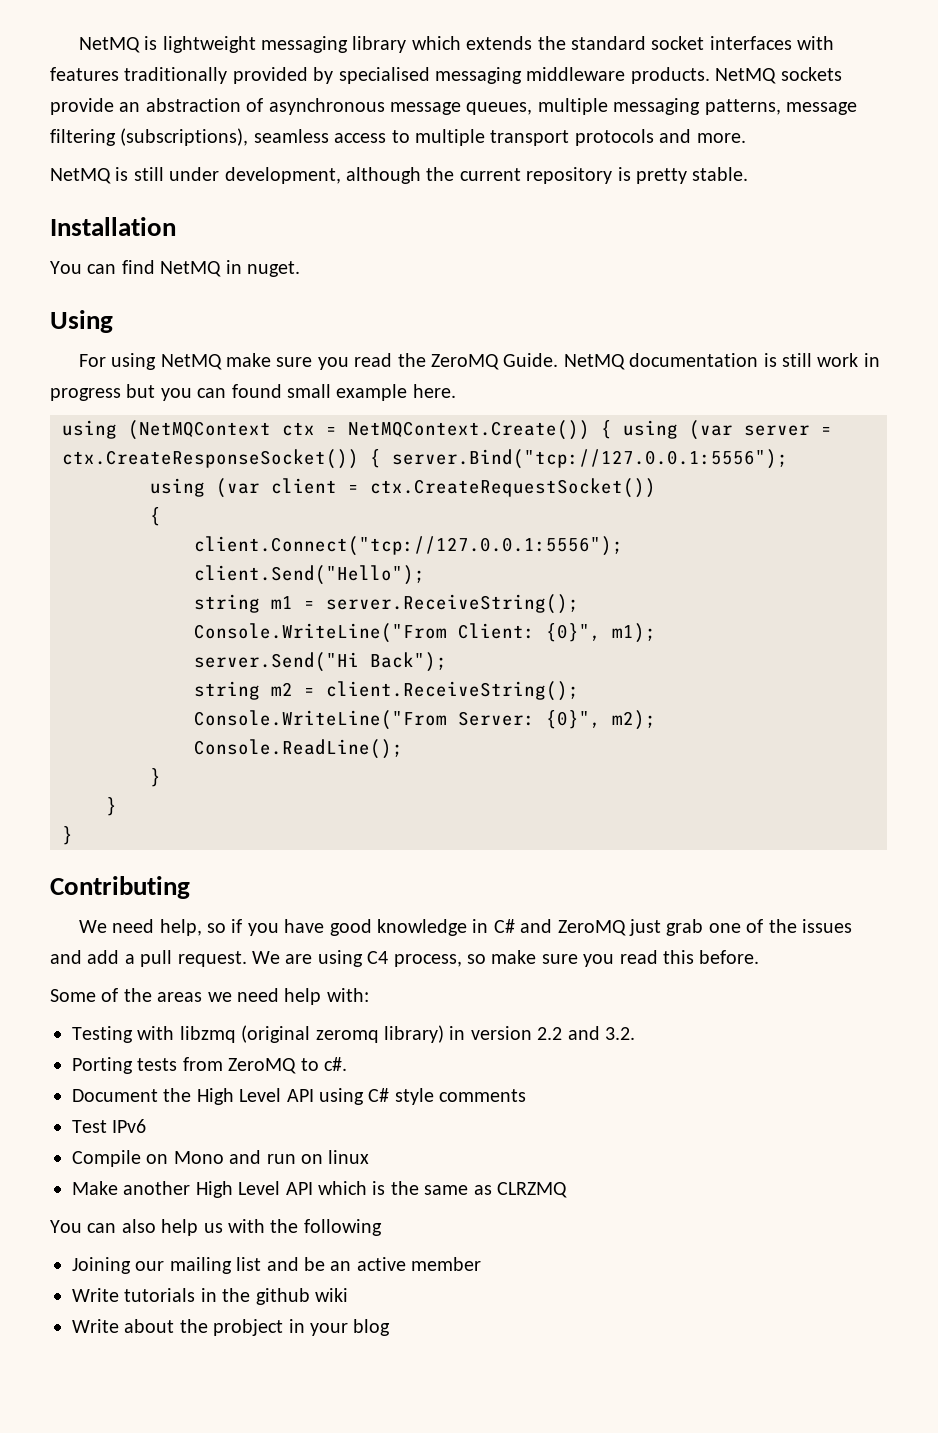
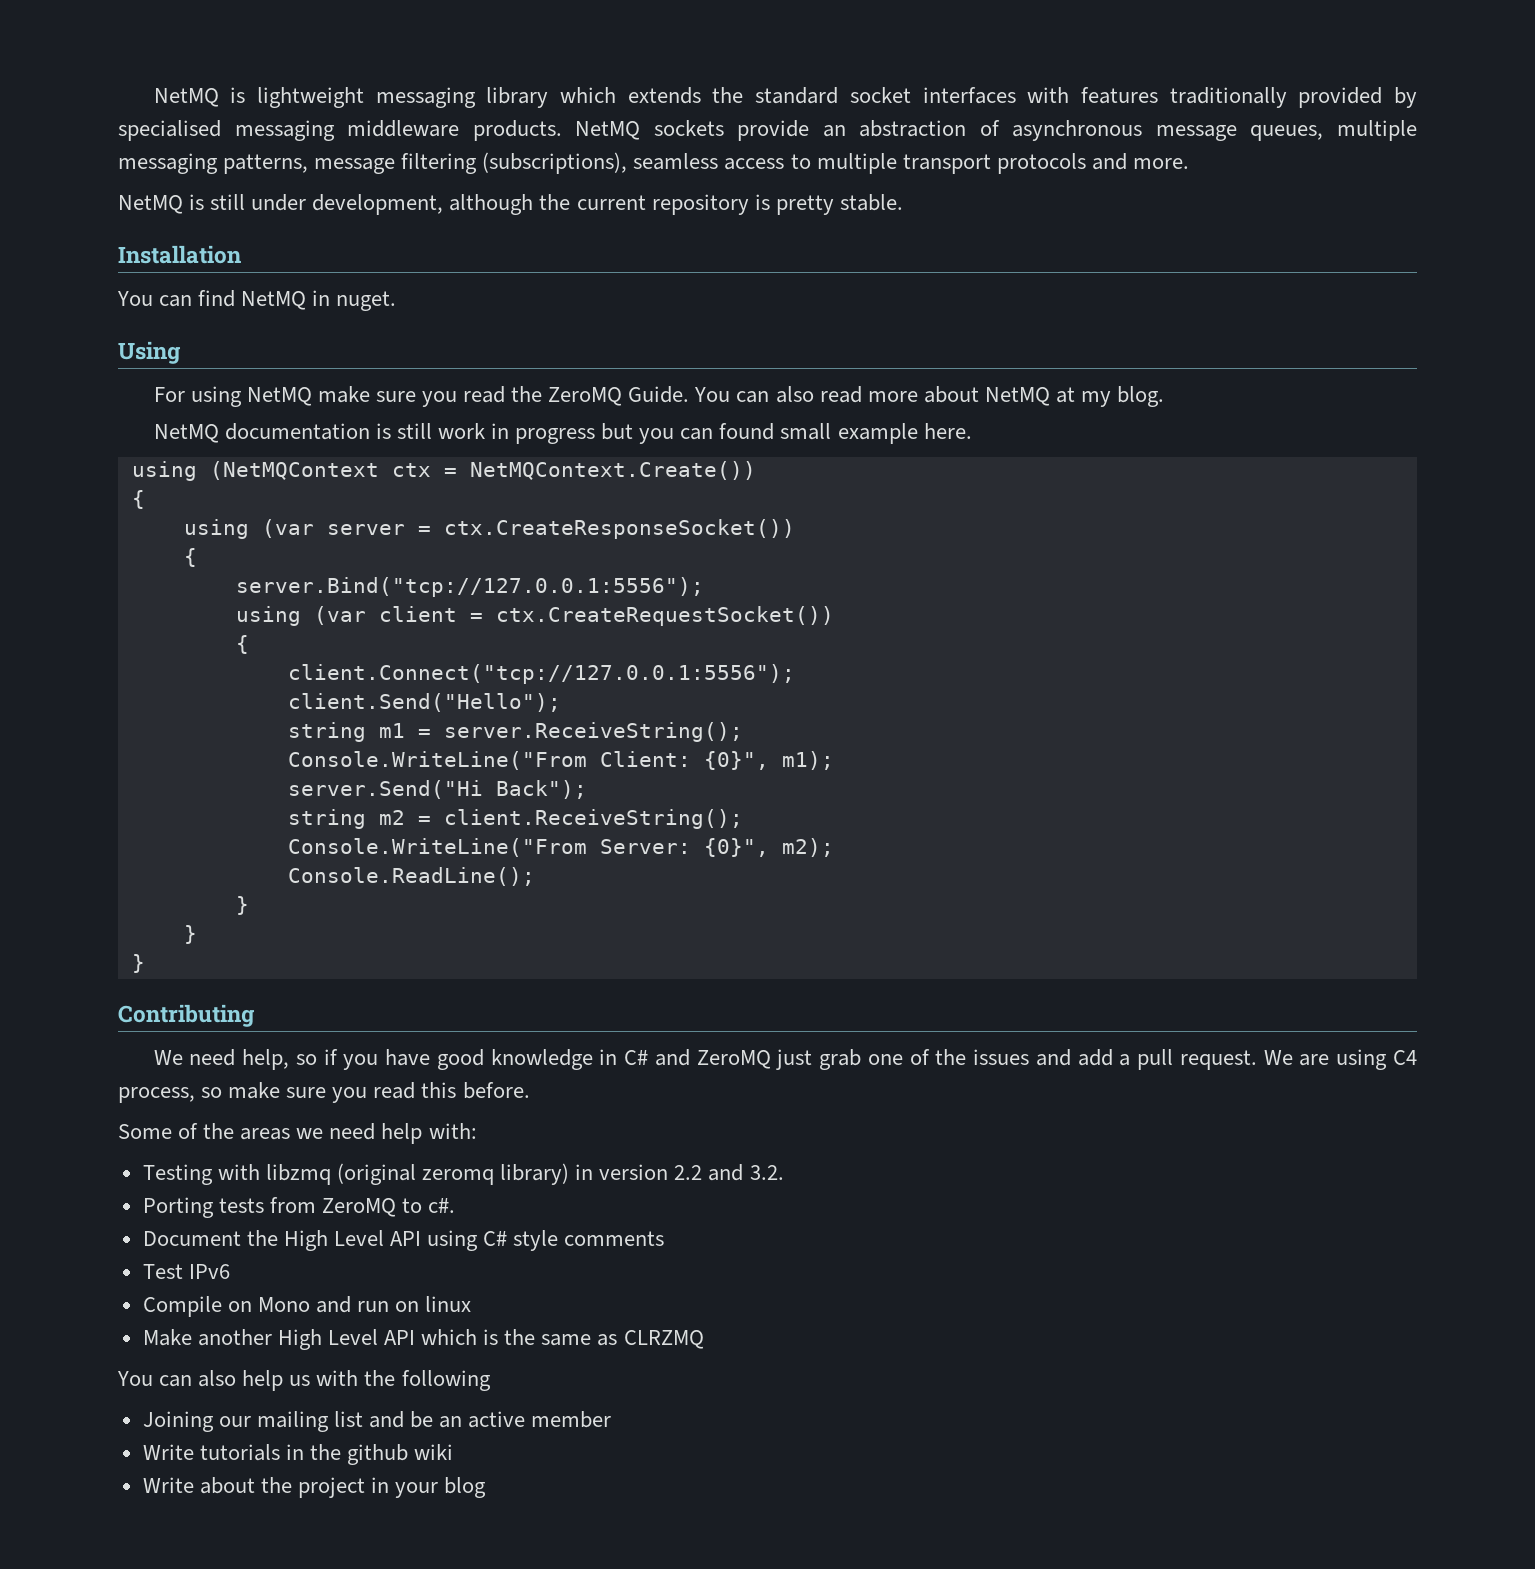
(559, 360) none -> [694,386,1165,407] You can also read more about NetMQ at my blog. //
[601,420,612,439] { -> [131,490,145,509] // { //
[370,449,381,468] { -> [183,548,197,567] // { //
[213,1319,284,1336] probject -> [297,1477,365,1498] project

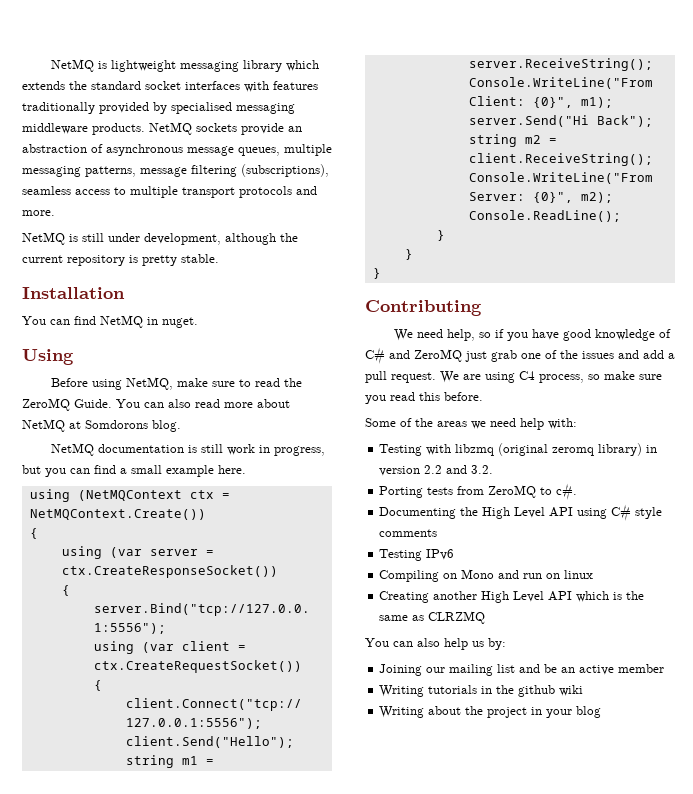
[153,386,457,407] For using NetMQ make sure you -> [51,377,252,390] Before using NetMQ, make sure to
[1080,391,1111,407] my -> [85,420,148,429] Somdorons
[515,428,596,444] progress -> [274,446,326,456] progress,
[719,423,775,440] found -> [94,465,127,474] find a
[599,1049,618,1065] in -> [659,329,672,338] of
[142,1231,241,1246] Document -> [379,507,457,519] Documenting
[142,1264,183,1279] Test -> [379,549,423,561] Testing
[142,1296,222,1317] Compile -> [379,570,440,582] Compiling
[142,1329,192,1346] Make -> [379,591,430,603] Creating
[316,1370,491,1391] with the following -> [488,638,506,650] by:
[142,1444,194,1460] Write -> [379,685,425,697] Writing
[142,1477,194,1493] Write -> [379,706,425,718] Writing

